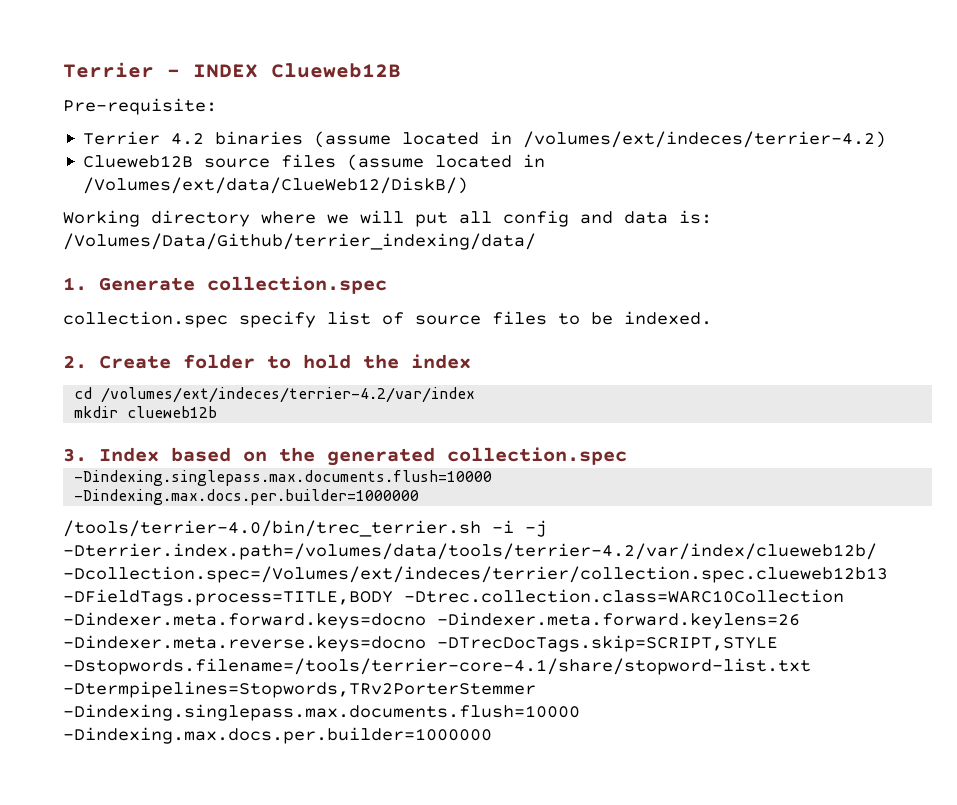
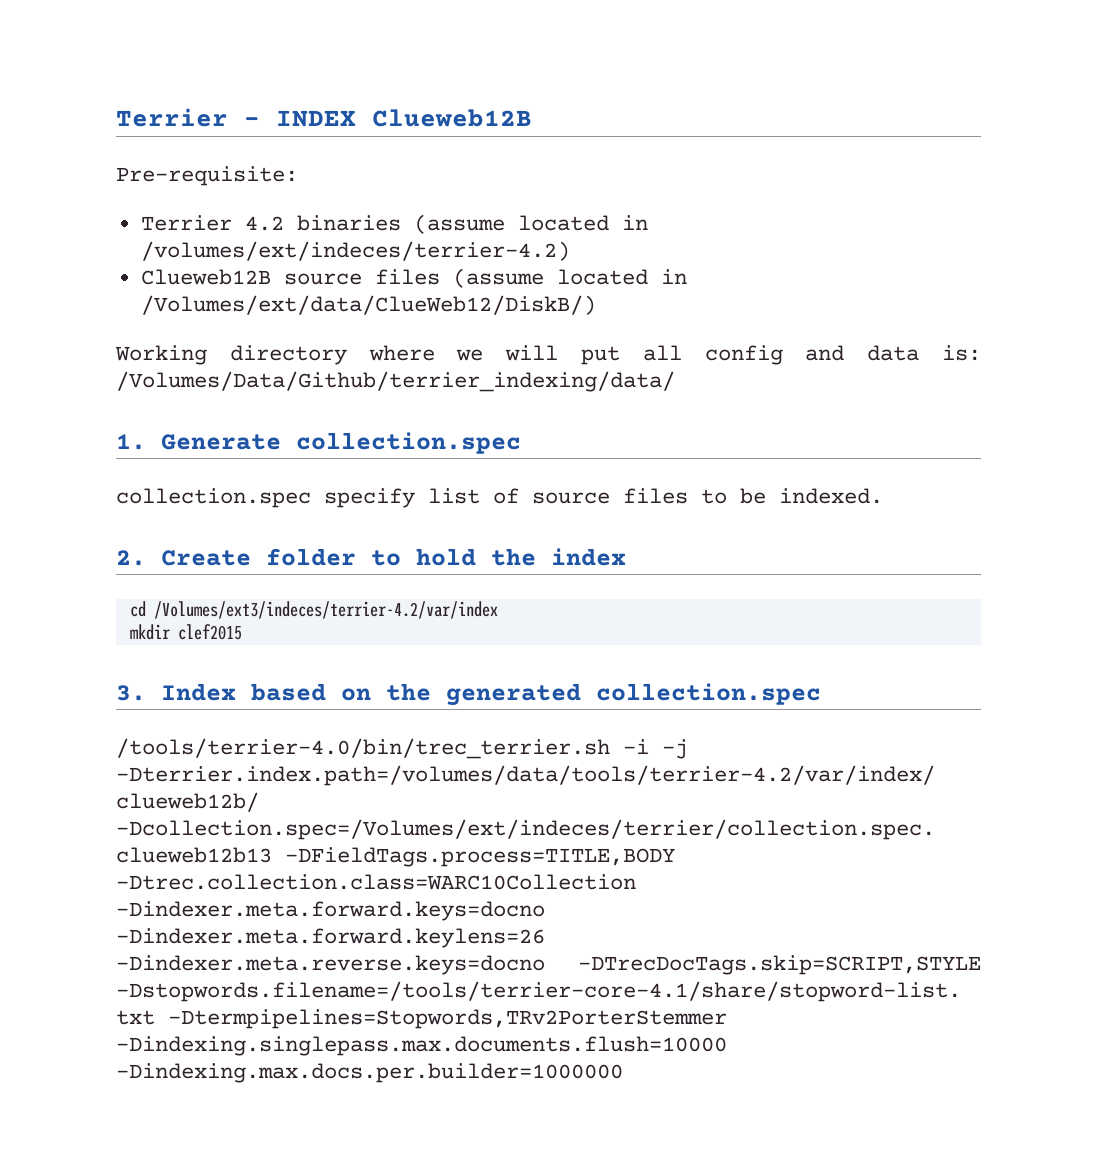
[101,387,476,403] /volumes/ext/indeces/terrier-4.2/var/index -> [153,601,498,619] /Volumes/ext3/indeces/terrier-4.2/var/index
[127,406,218,418] clueweb12b -> [177,624,242,640] clef2015
[74,470,493,486] [74,489,420,505] // -Dindexing.singlepass.max.documents.flush=10000 // -Dindexing.max.docs.per.builder=1000000 -> (821, 694) none

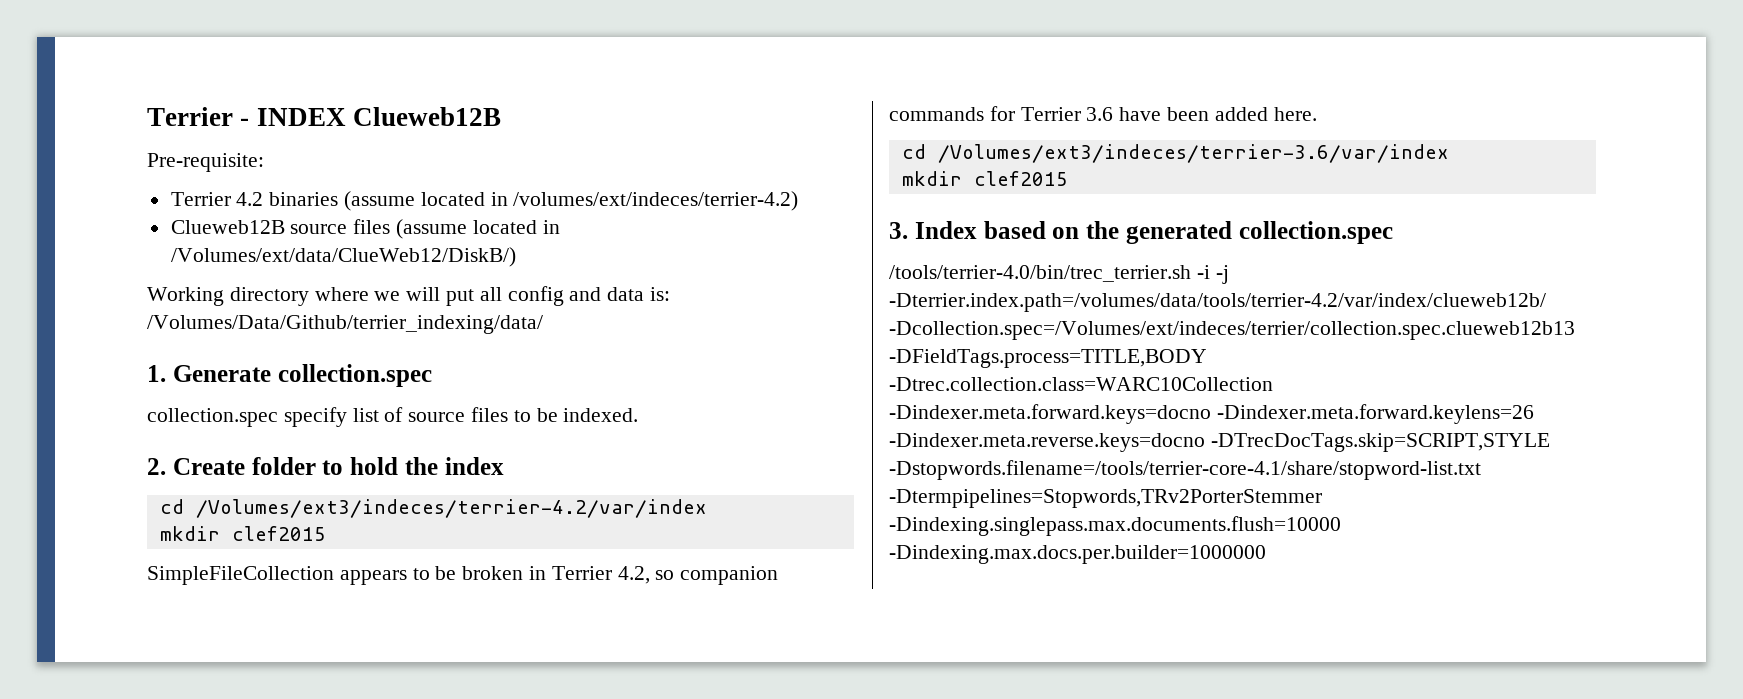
(242, 632) none -> [147,566,779,585] [889,106,1317,121] [901,144,1449,163] [901,171,1068,186] // SimpleFileCollection appears to be broken in Terrier 4.2, so companion commands for Terrier 3.6 have been added here. // cd /Volumes/ext3/indeces/terrier-3.6/var/index // mkdir clef2015

